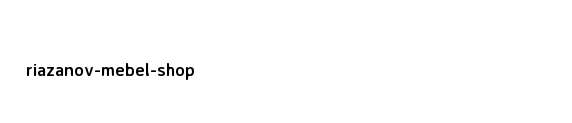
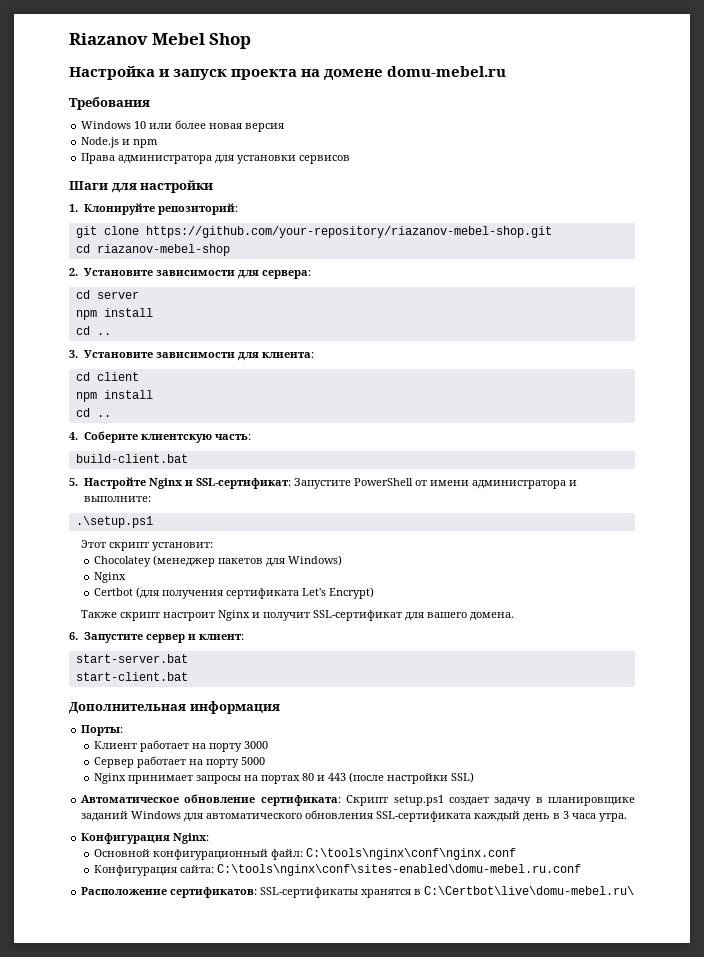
[26,63,195,80] riazanov-mebel-shop -> [69,33,252,49] [69,66,507,81] [69,97,150,110] [81,120,285,132] [81,137,159,148] [81,153,351,164] [69,180,214,193] [69,203,238,215] [75,226,552,238] [75,244,230,256] [69,268,311,279] [75,290,139,299] [75,308,153,320] [75,326,111,335] [69,350,314,361] [75,372,139,381] [75,390,153,402] [75,408,111,417] [69,431,251,443] [75,454,188,463] [69,477,577,489] [83,496,151,502] [75,516,153,528] [81,540,214,551] [93,555,342,567] [93,572,126,583] [93,587,374,599] [81,610,515,621] [69,632,244,643] [75,654,188,663] [75,672,188,681] [69,701,280,714] [81,725,124,736] [93,740,268,752] [93,756,265,768] [93,772,474,784] [81,794,635,806] [81,810,628,822] [81,833,210,844] [93,848,516,860] [93,864,581,876] [81,886,635,898] Riazanov Mebel Shop // Настройка и запуск проекта на домене domu-mebel.ru // Требования // Windows 10 или более новая версия // Node.js и npm // Права администратора для установки сервисов // Шаги для настройки // 1. Клонируйте репозиторий: // git clone https://github.com/your-repository/riazanov-mebel-shop.git // cd riazanov-mebel-shop // 2. Установите зависимости для сервера: // cd server // npm install // cd .. // 3. Установите зависимости для клиента: // cd client // npm install // cd .. // 4. Соберите клиентскую часть: // build-client.bat // 5. Настройте Nginx и SSL-сертификат: Запустите PowerShell от имени администратора и выполните: // .\setup.ps1 // Этот скрипт установит: // Chocolatey (менеджер пакетов для Windows) // Nginx // Certbot (для получения сертификата Let's Encrypt) // Также скрипт настроит Nginx и получит SSL-сертификат для вашего домена. // 6. Запустите сервер и клиент: // start-server.bat // start-client.bat // Дополнительная информация // Порты: // Клиент работает на порту 3000 // Сервер работает на порту 5000 // Nginx принимает запросы на портах 80 и 443 (после настройки SSL) // Автоматическое обновление сертификата: Скрипт setup.ps1 создает задачу в планировщике заданий Windows для автоматического обновления SSL-сертификата каждый день в 3 часа утра. // Конфигурация Nginx: // Основной конфигурационный файл: C:\tools\nginx\conf\nginx.conf // Конфигурация сайта: C:\tools\nginx\conf\sites-enabled\domu-mebel.ru.conf // Расположение сертификатов: SSL-сертификаты хранятся в C:\Certbot\live\domu-mebel.ru\

